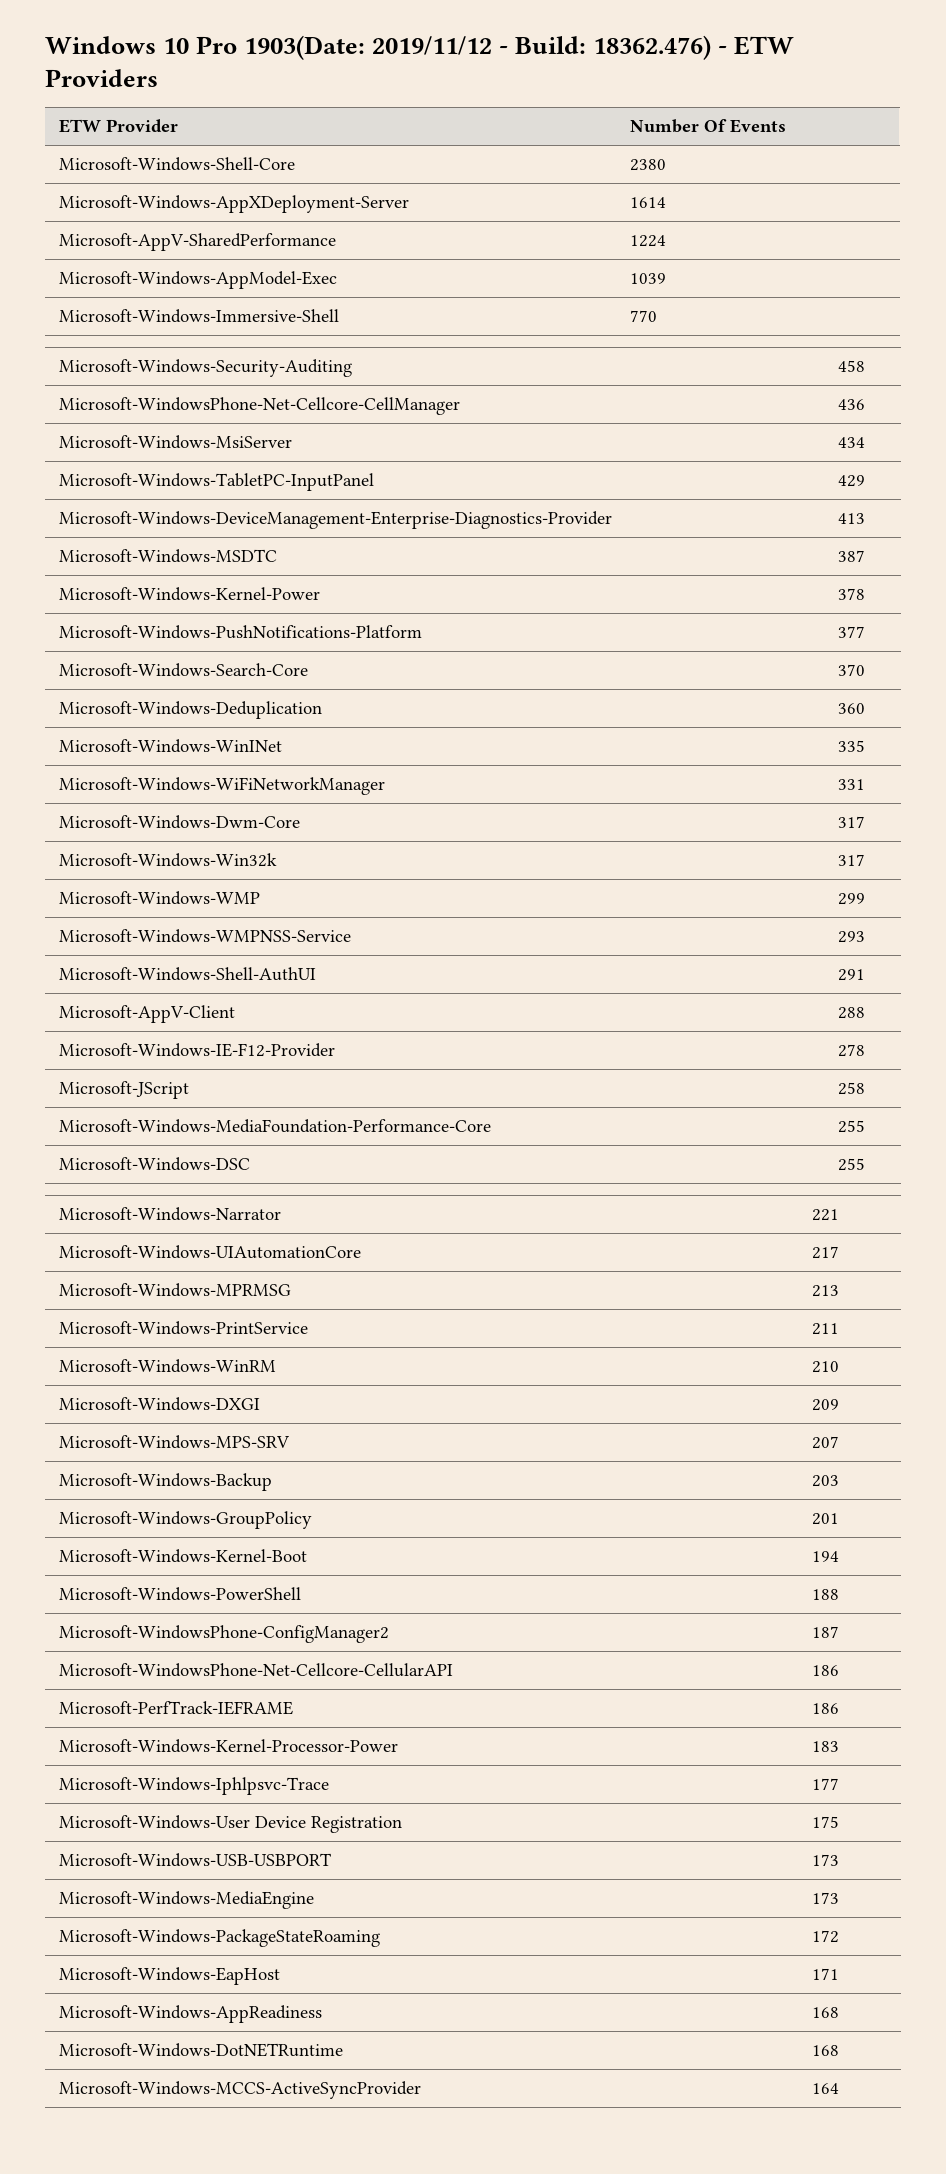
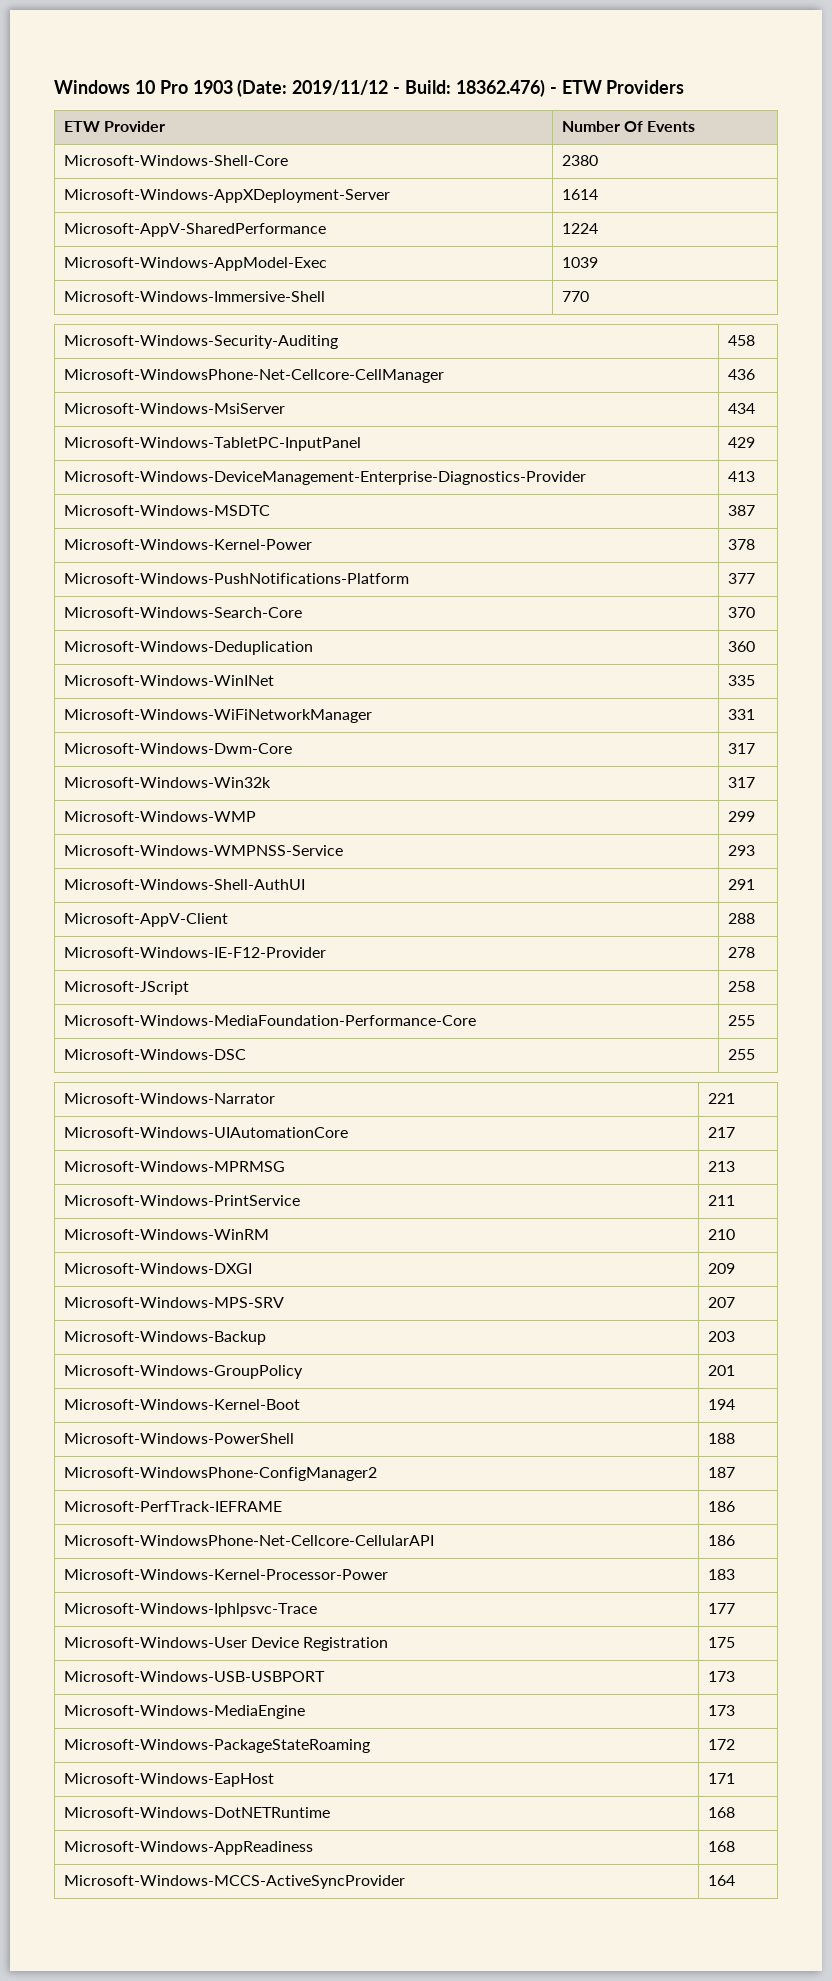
[244,35,366,60] 1903(Date: -> [192,79,288,97] 1903 (Date:
[59,1663,454,1677] [812,1665,840,1676] [59,1701,294,1715] Microsoft-WindowsPhone-Net-Cellcore-CellularAPI | 186 // Microsoft-PerfTrack-IEFRAME -> [63,1501,282,1512] [707,1501,735,1512] [63,1535,434,1546] Microsoft-PerfTrack-IEFRAME | 186 // Microsoft-WindowsPhone-Net-Cellcore-CellularAPI
[59,2005,323,2023] [812,2007,840,2018] [59,2043,344,2057] Microsoft-Windows-AppReadiness | 168 // Microsoft-Windows-DotNETRuntime -> [63,1807,330,1818] [707,1807,735,1818] [63,1841,313,1855] Microsoft-Windows-DotNETRuntime | 168 // Microsoft-Windows-AppReadiness

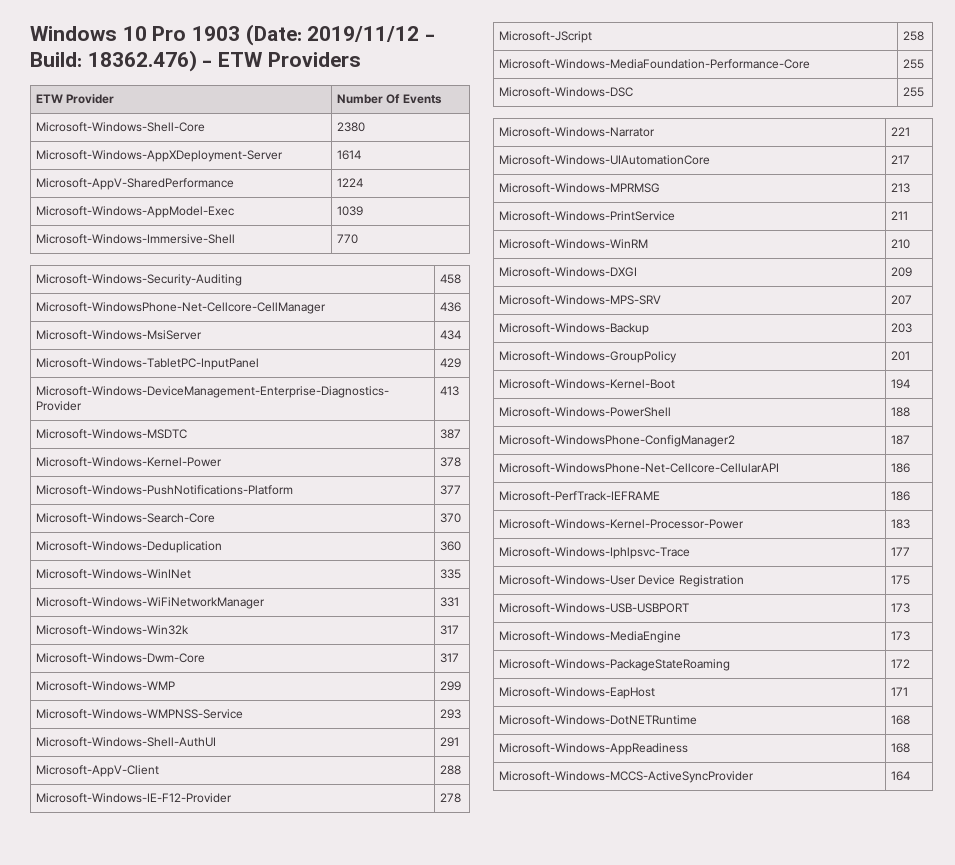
[63,743,292,754] [727,743,755,754] [63,777,271,788] Microsoft-Windows-Dwm-Core | 317 // Microsoft-Windows-Win32k -> [36,625,190,635] [440,625,460,635] [36,653,206,663] Microsoft-Windows-Win32k | 317 // Microsoft-Windows-Dwm-Core
[63,1501,282,1512] [707,1501,735,1512] [63,1535,434,1546] Microsoft-PerfTrack-IEFRAME | 186 // Microsoft-WindowsPhone-Net-Cellcore-CellularAPI -> [499,463,780,473] [891,463,911,473] [499,491,661,501] Microsoft-WindowsPhone-Net-Cellcore-CellularAPI | 186 // Microsoft-PerfTrack-IEFRAME

